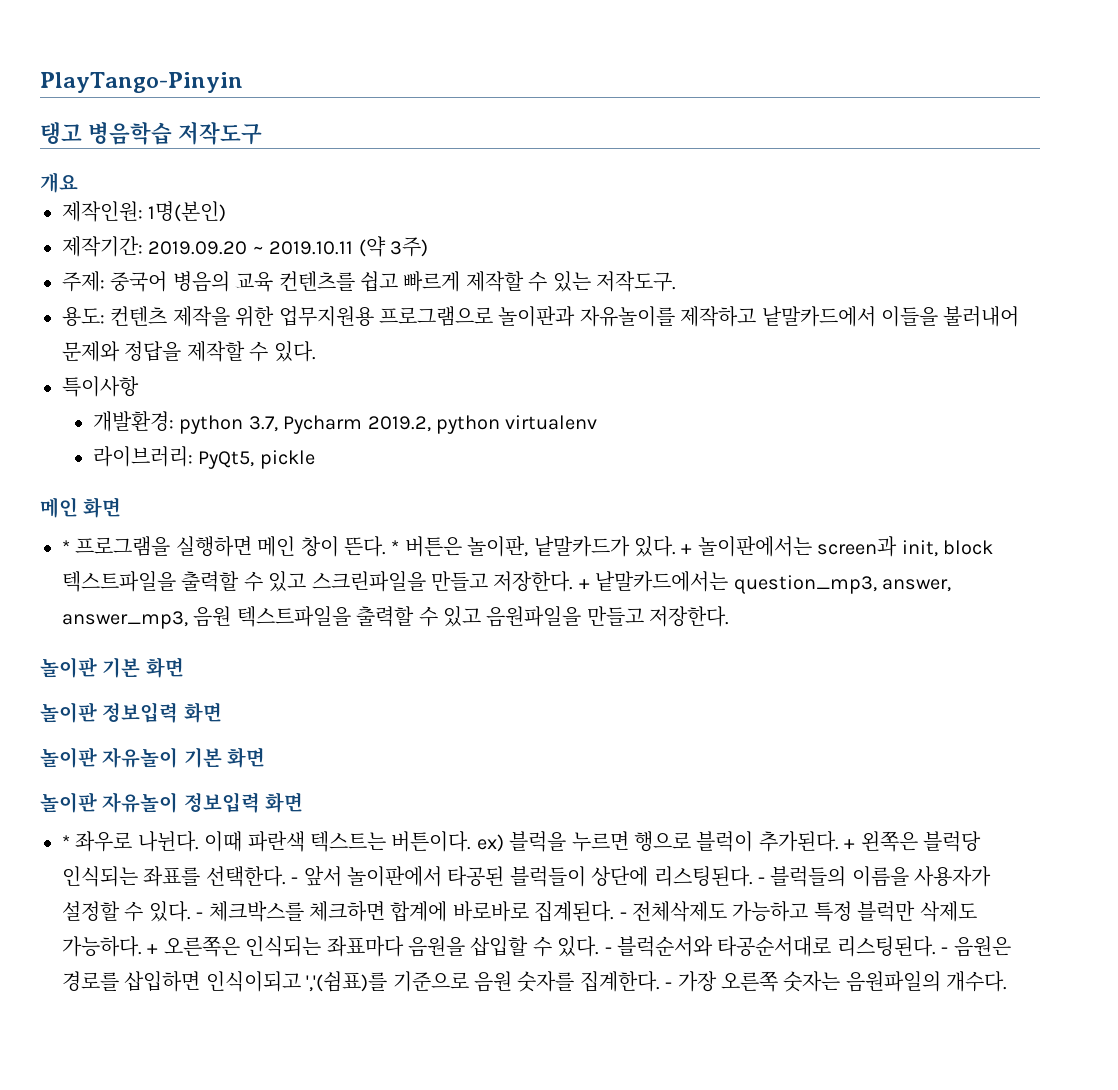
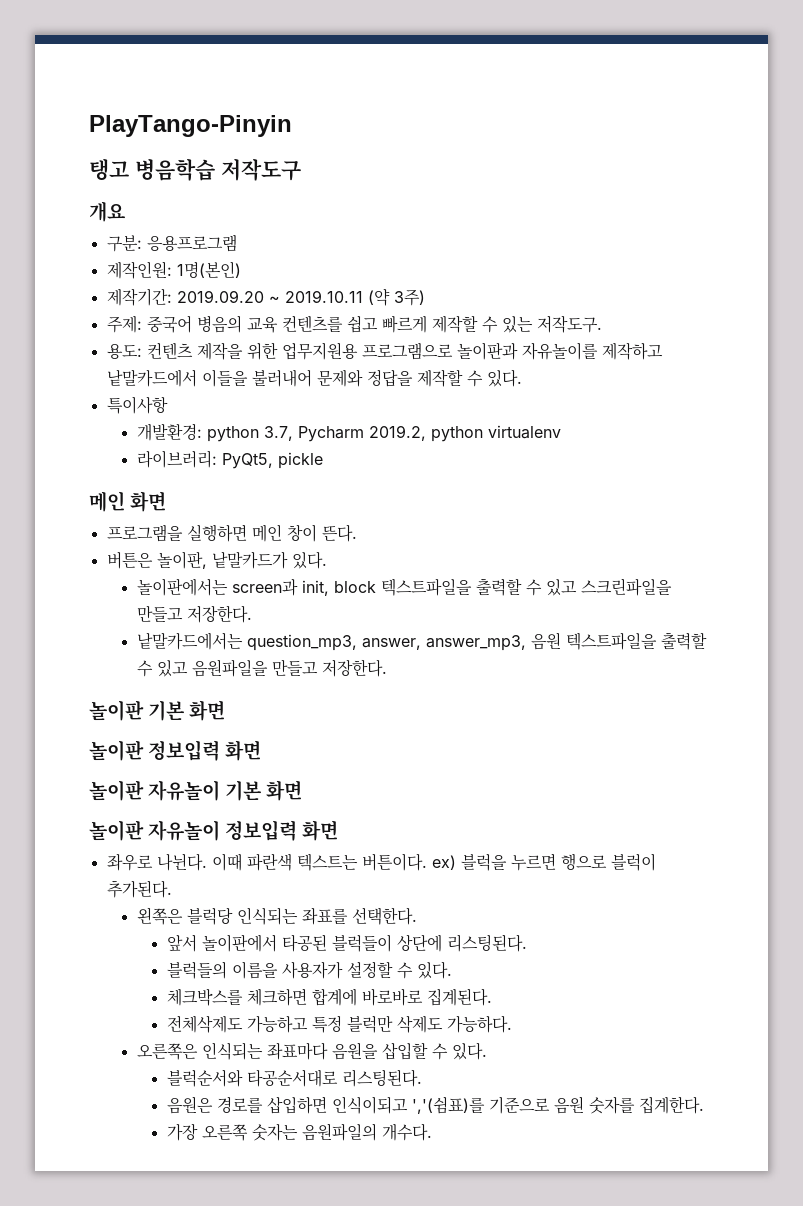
(78, 182) none -> [106,234,237,252] // 구분: 응용프로그램
[62,540,70,554] * -> (167, 501) none
[391,540,400,554] * -> (357, 533) //
[681,544,693,554] + -> (327, 560) //
[578,579,590,589] + -> (252, 614) //
[62,835,70,849] * -> (339, 830) none
[844,839,856,849] + -> (172, 889) //
[291,877,299,884] - -> (417, 916) //
[757,877,765,884] - -> (527, 943) //
[196,912,204,919] - -> (452, 970) //
[619,912,627,919] - -> (492, 997) //
[147,944,159,954] + -> (512, 1024) //
[604,947,612,954] - -> (487, 1051) //
[941,947,949,954] - -> (422, 1078) //
[665,982,673,989] - -> (704, 1105) //

